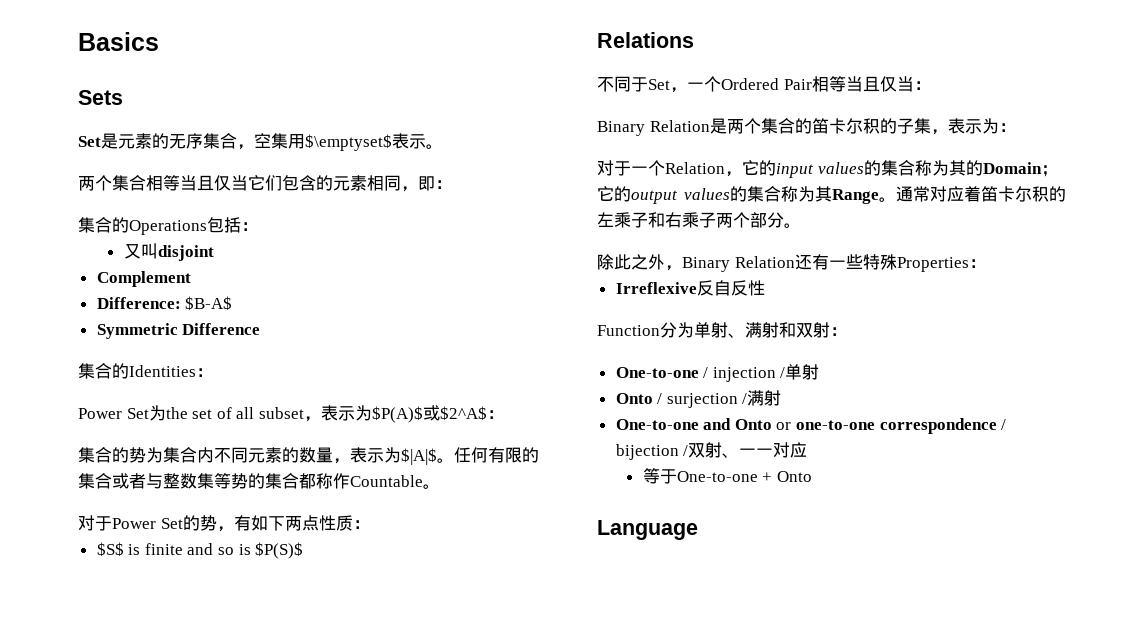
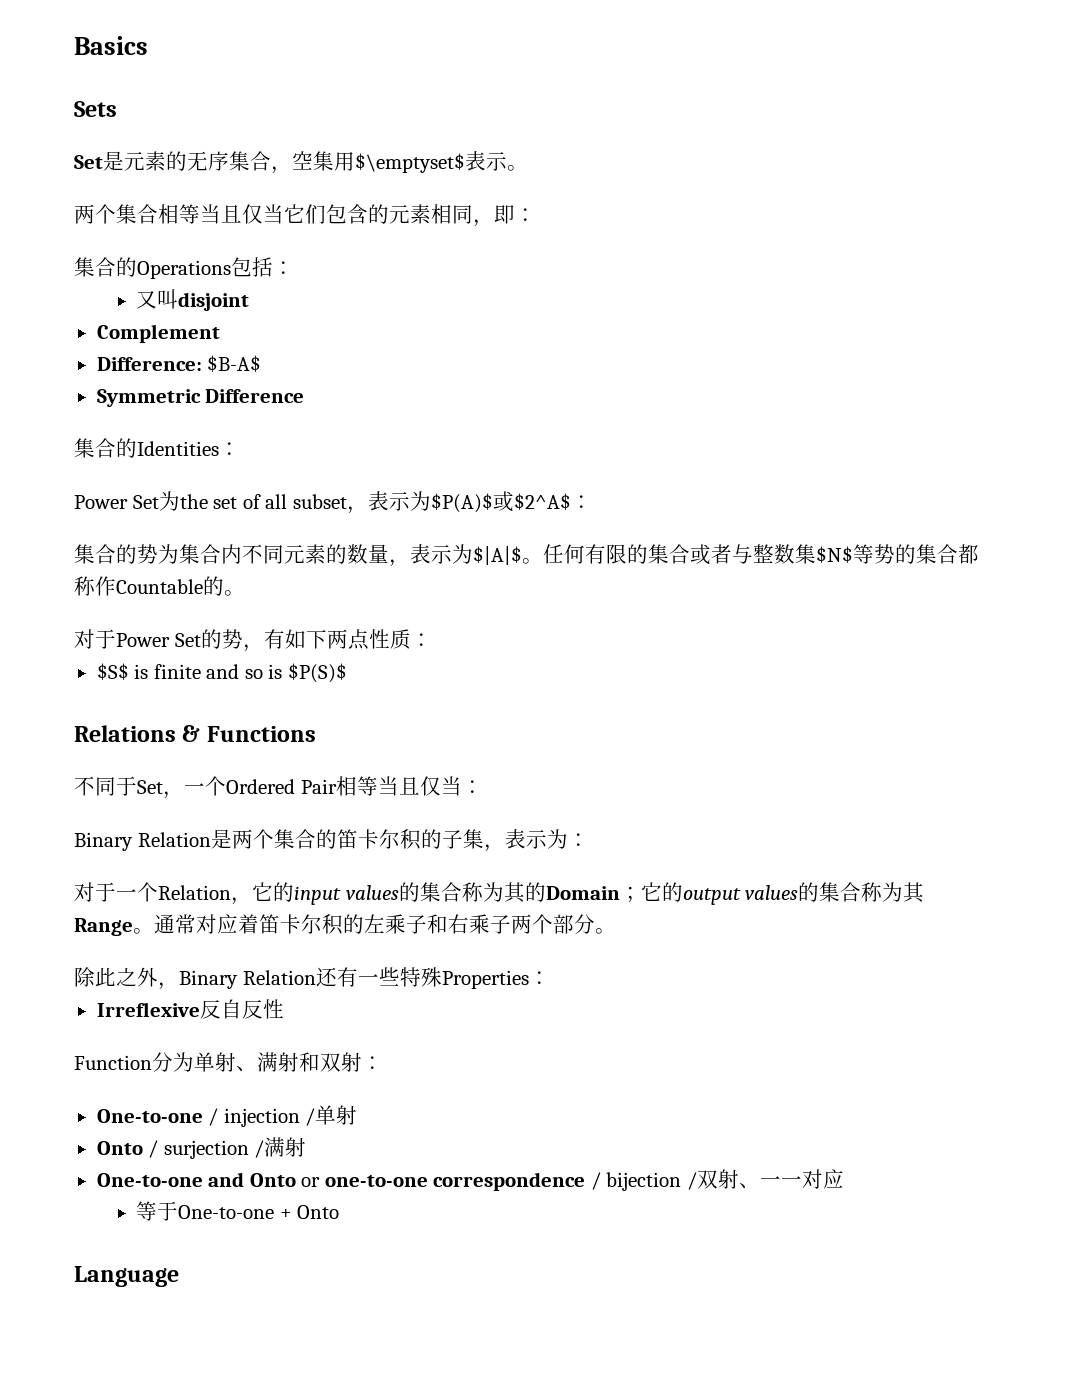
(214, 481) none -> [816,546,853,563] $N$
(423, 481) none -> [203,576,224,596] 的
(694, 40) none -> [182,725,316,742] & Functions

